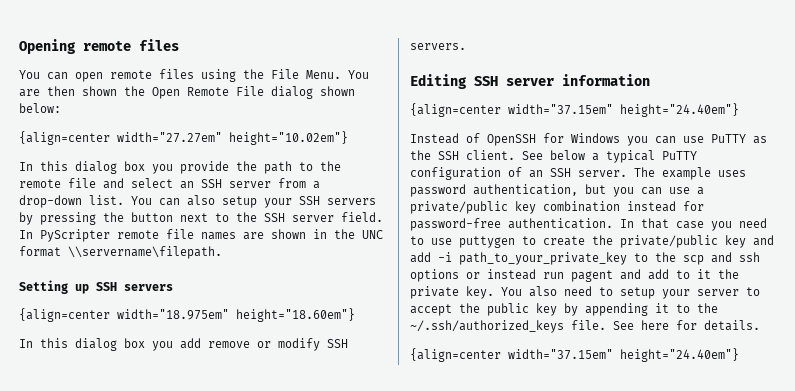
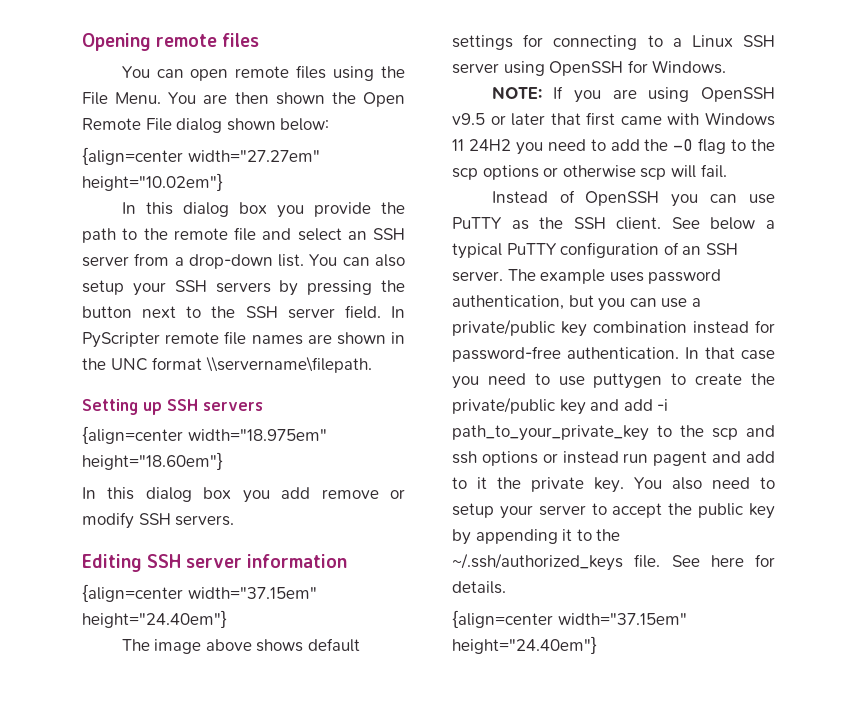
(739, 110) none -> [121,638,360,654] [452,34,775,50] [452,60,727,76] [491,86,775,103] [452,112,775,126] [452,138,775,155] [452,164,727,180] // The image above shows default settings for connecting to a Linux SSH server using OpenSSH for Windows. // NOTE: If you are using OpenSSH v9.5 or later that first came with Windows 11 24H2 you need to add the -O flag to the scp options or otherwise scp will fail.
[543,133,620,143] for Windows -> (660, 198) none

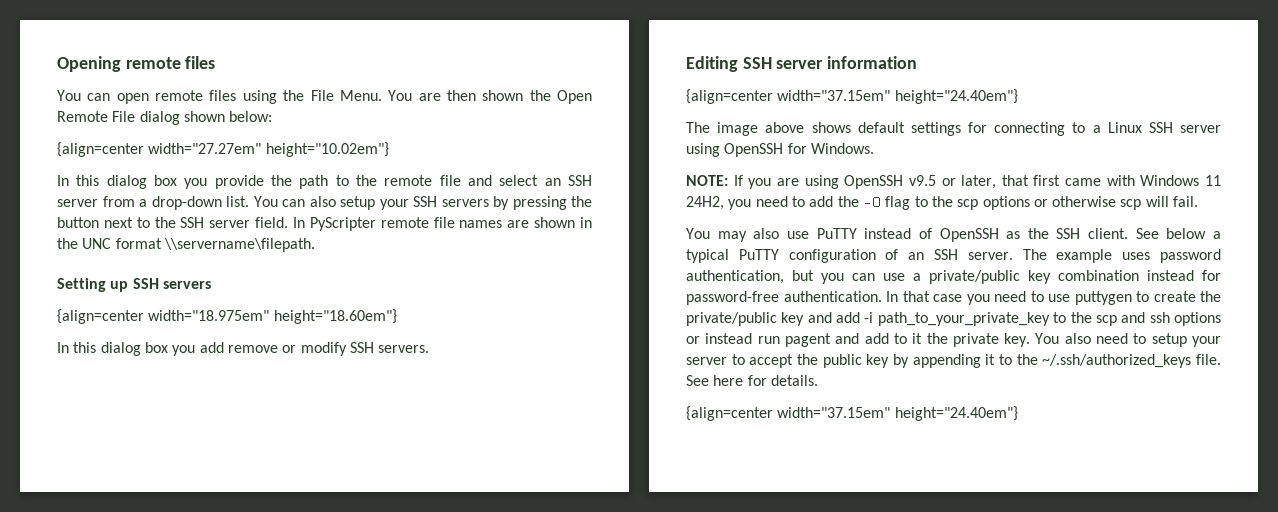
[511,113,546,126] later -> [961,175,997,189] later,
[468,139,511,151] 24H2 -> [686,196,724,210] 24H2,
[491,190,775,207] [452,217,502,229] Instead of OpenSSH you can use PuTTY -> [686,228,999,242] You may also use PuTTY instead of OpenSSH

